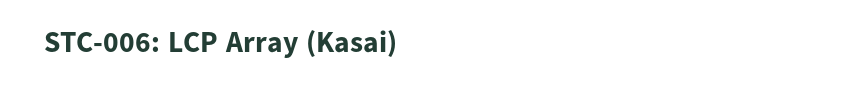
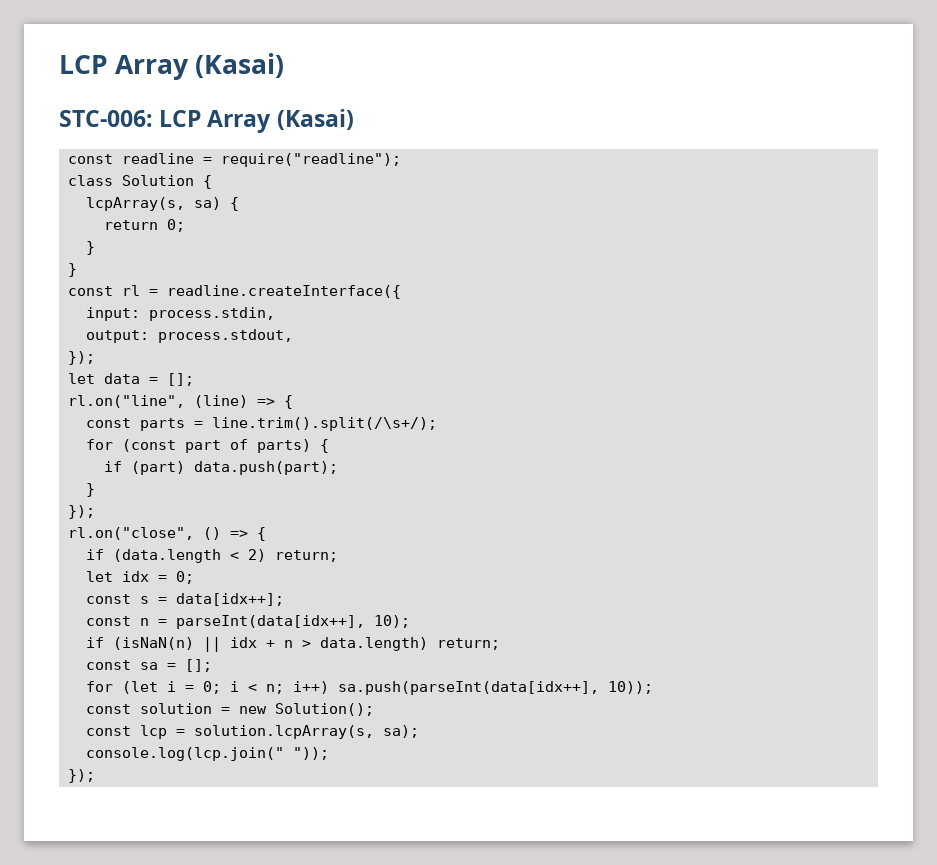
(44, 42) none -> [59,53,285,80] LCP Array (Kasai) //
(397, 43) none -> [68,153,402,167] [68,175,213,189] [86,197,240,211] [104,219,186,232] [86,241,96,255] [68,263,78,277] [68,285,402,299] [86,307,276,321] [86,329,294,343] [68,351,96,365] [68,373,195,386] [68,395,294,409] [86,417,438,431] [86,439,330,453] [104,461,339,475] [86,483,96,497] [68,505,96,519] [68,527,267,541] [86,549,339,563] [86,571,195,584] [86,593,285,606] [86,615,411,629] [86,637,501,652] [86,659,213,672] [86,681,654,695] [86,703,375,716] [86,725,420,739] [86,747,330,761] [68,769,96,783] // const readline = require("readline"); // class Solution { // lcpArray(s, sa) { // return 0; // } // } // const rl = readline.createInterface({ // input: process.stdin, // output: process.stdout, // }); // let data = []; // rl.on("line", (line) => { // const parts = line.trim().split(/\s+/); // for (const part of parts) { // if (part) data.push(part); // } // }); // rl.on("close", () => { // if (data.length < 2) return; // let idx = 0; // const s = data[idx++]; // const n = parseInt(data[idx++], 10); // if (isNaN(n) || idx + n > data.length) return; // const sa = []; // for (let i = 0; i < n; i++) sa.push(parseInt(data[idx++], 10)); // const solution = new Solution(); // const lcp = solution.lcpArray(s, sa); // console.log(lcp.join(" ")); // });

